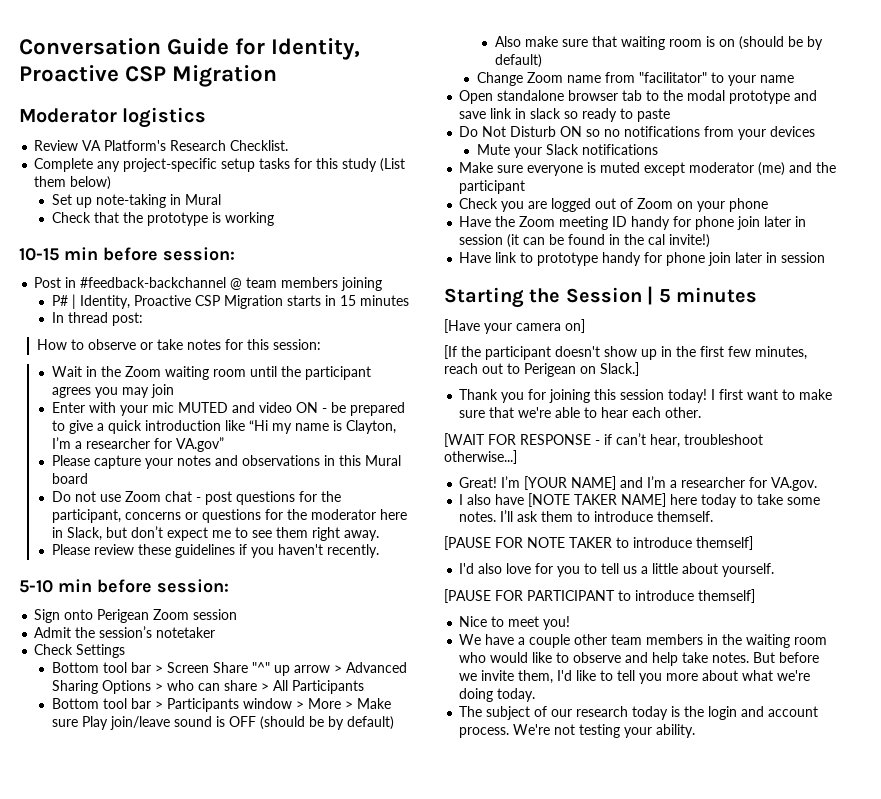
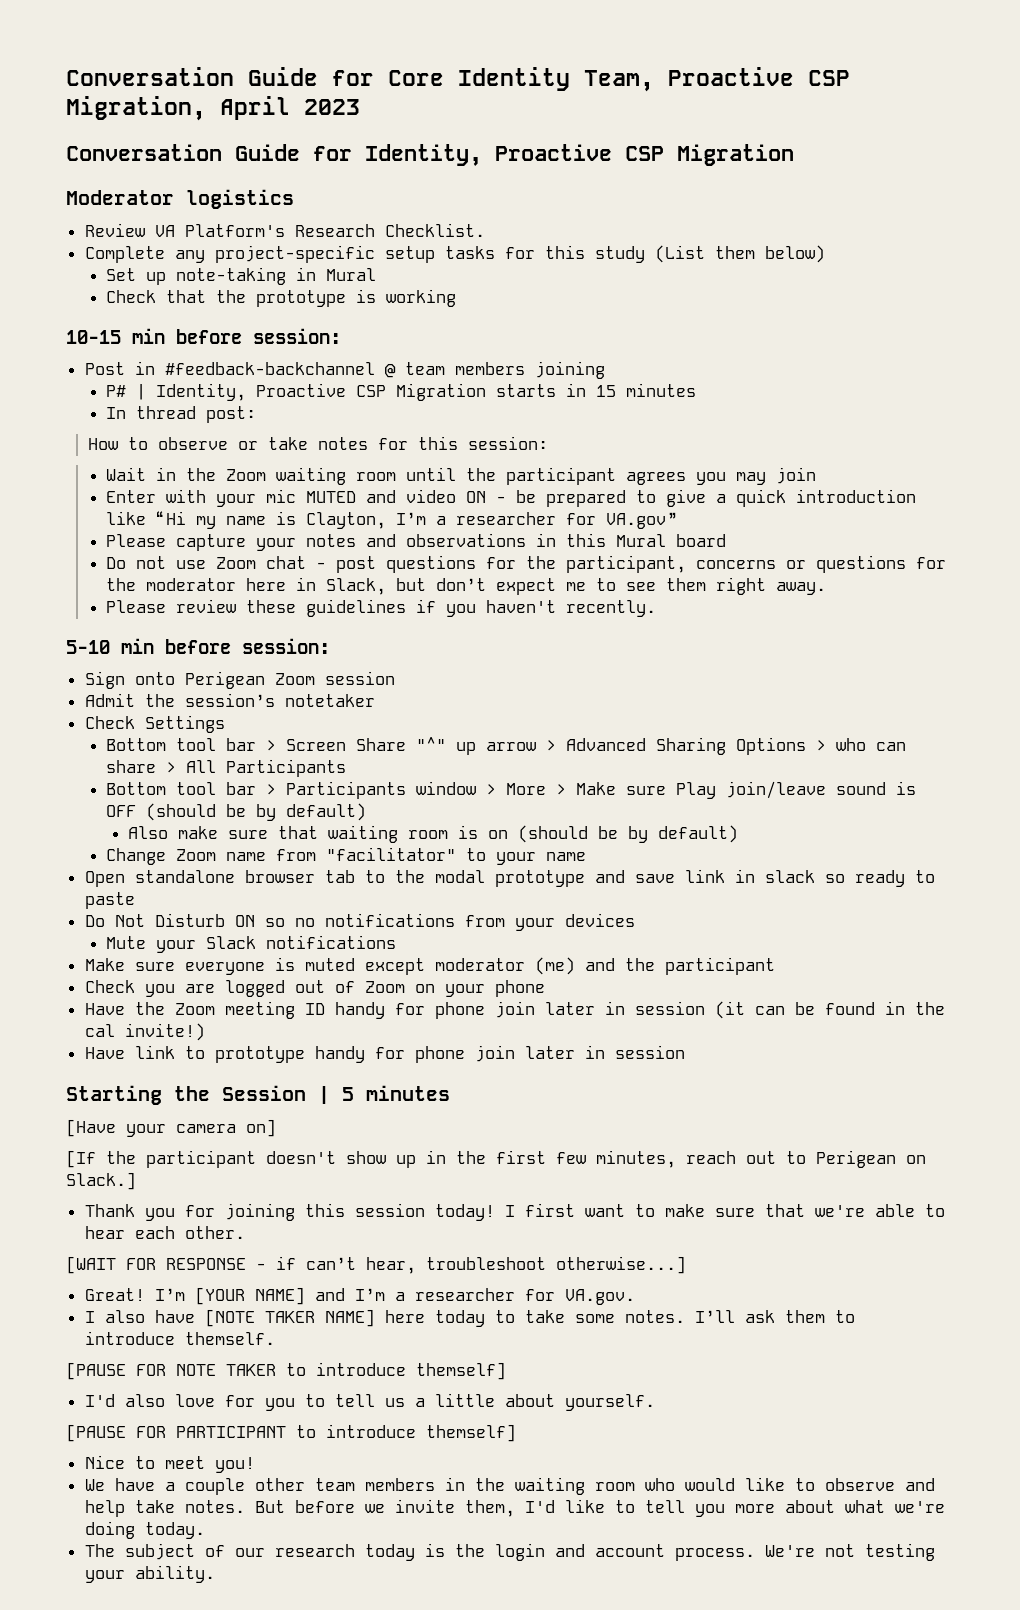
[19,38,266,55] Conversation Guide for -> [66,67,850,92] [66,96,360,121] [66,144,352,161] Conversation Guide for Core Identity Team, Proactive CSP Migration, April 2023 // Conversation Guide for

